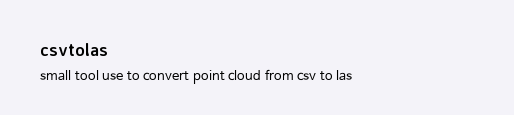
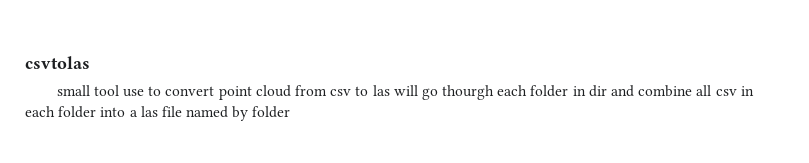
(353, 75) none -> [393,85,754,100] [25,106,291,121] will go thourgh each folder in dir and combine all csv in each folder into a las file named by folder

